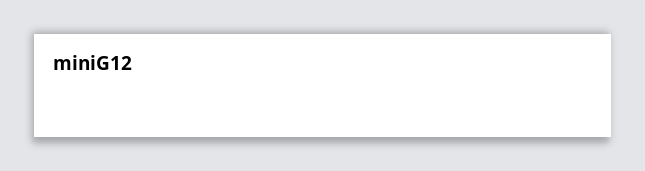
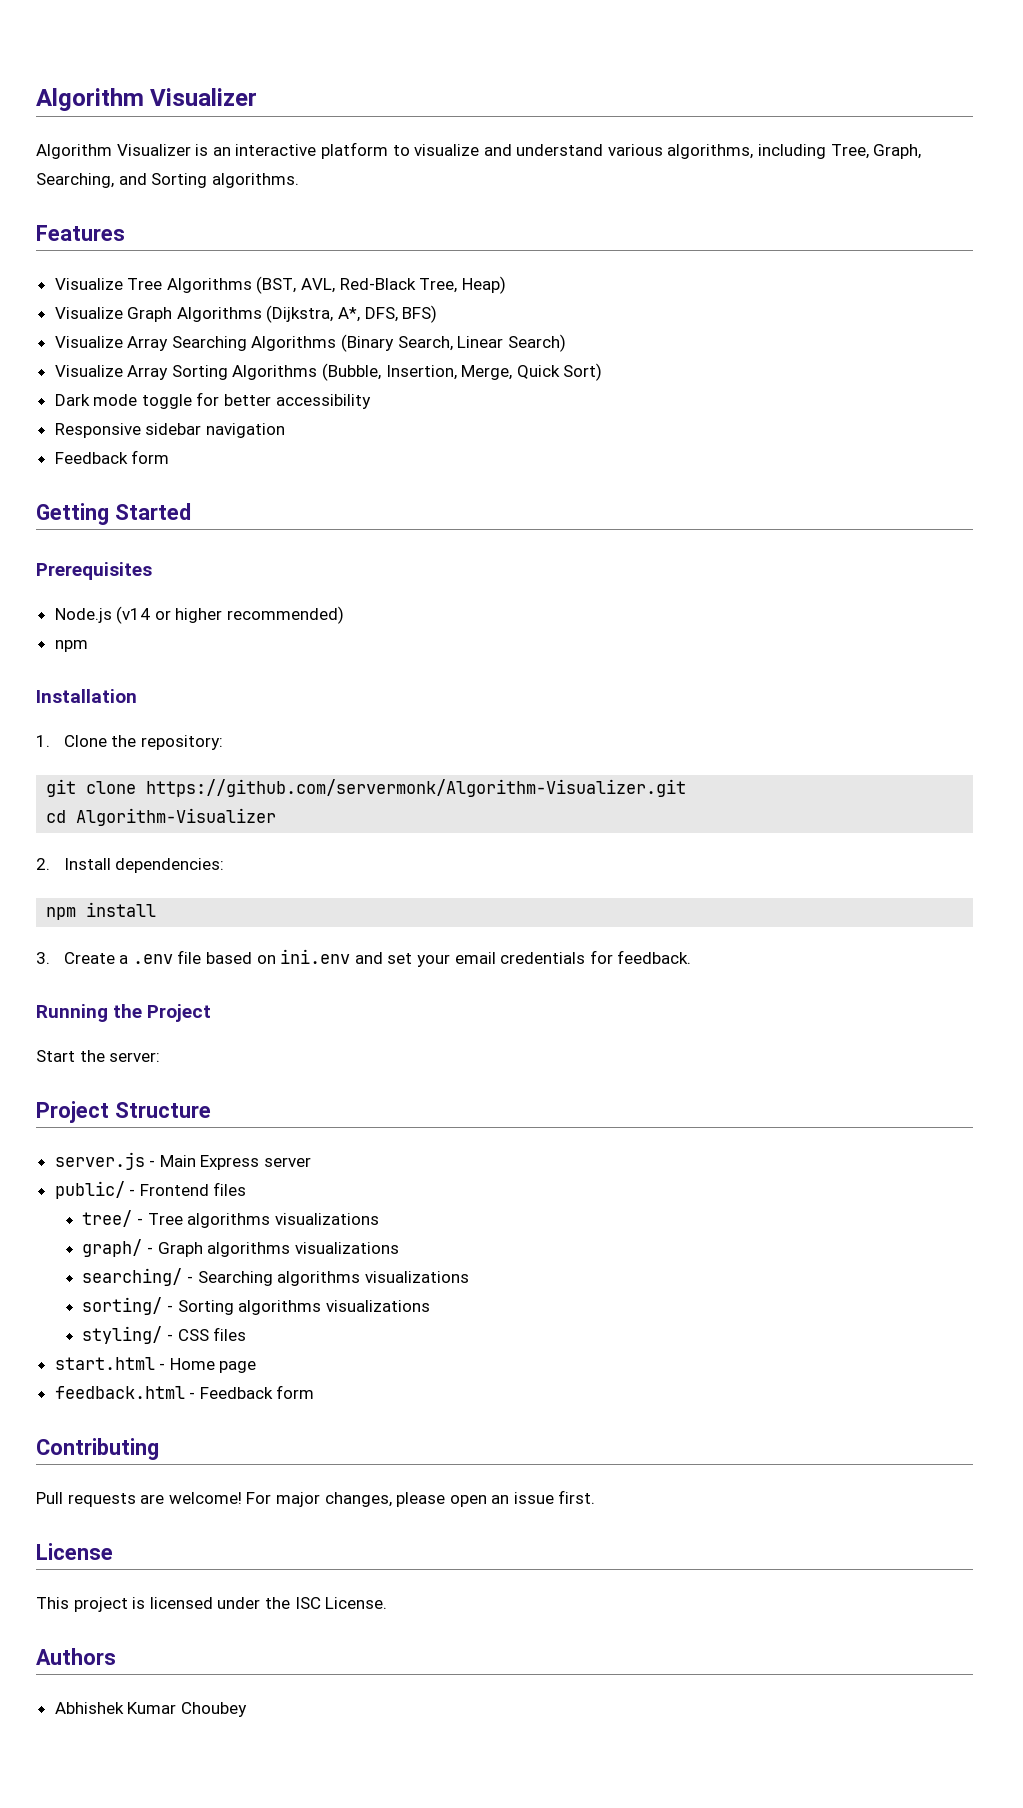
[53,55,132,70] miniG12 -> [36,88,258,111] [36,142,922,159] [36,173,299,188] [36,225,125,241] [54,276,506,294] [54,305,438,323] [54,334,566,352] [54,363,603,381] [54,392,371,409] [54,423,285,438] [54,450,170,464] [36,503,191,525] [36,562,152,580] [54,606,345,624] [54,640,88,652] [36,689,137,703] [36,735,223,750] [46,779,687,797] [46,808,277,826] [36,858,225,873] [46,902,157,920] [36,949,692,967] [36,1004,212,1022] [36,1050,161,1062] [36,1101,211,1123] [54,1152,312,1170] [54,1181,247,1199] [82,1210,379,1228] [82,1239,399,1257] [82,1268,469,1286] [82,1297,430,1315] [82,1326,247,1344] [54,1357,257,1373] [54,1385,315,1399] [36,1438,159,1460] [36,1490,596,1507] [36,1543,113,1560] [36,1597,388,1612] [36,1648,116,1665] [54,1702,247,1717] Algorithm Visualizer // Algorithm Visualizer is an interactive platform to visualize and understand various algorithms, including Tree, Graph, Searching, and Sorting algorithms. // Features // Visualize Tree Algorithms (BST, AVL, Red-Black Tree, Heap) // Visualize Graph Algorithms (Dijkstra, A*, DFS, BFS) // Visualize Array Searching Algorithms (Binary Search, Linear Search) // Visualize Array Sorting Algorithms (Bubble, Insertion, Merge, Quick Sort) // Dark mode toggle for better accessibility // Responsive sidebar navigation // Feedback form // Getting Started // Prerequisites // Node.js (v14 or higher recommended) // npm // Installation // 1. Clone the repository: // git clone https://github.com/servermonk/Algorithm-Visualizer.git // cd Algorithm-Visualizer // 2. Install dependencies: // npm install // 3. Create a .env file based on ini.env and set your email credentials for feedback. // Running the Project // Start the server: // Project Structure // server.js - Main Express server // public/ - Frontend files // tree/ - Tree algorithms visualizations // graph/ - Graph algorithms visualizations // searching/ - Searching algorithms visualizations // sorting/ - Sorting algorithms visualizations // styling/ - CSS files // start.html - Home page // feedback.html - Feedback form // Contributing // Pull requests are welcome! For major changes, please open an issue first. // License // This project is licensed under the ISC License. // Authors // Abhishek Kumar Choubey

